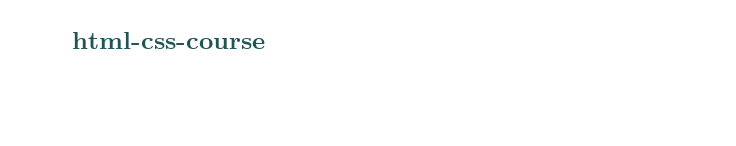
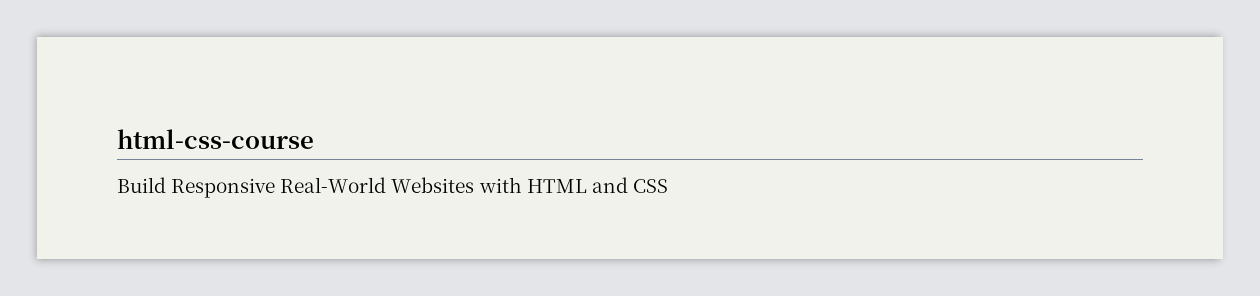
(265, 40) none -> [117,177,668,198] // Build Responsive Real-World Websites with HTML and CSS

